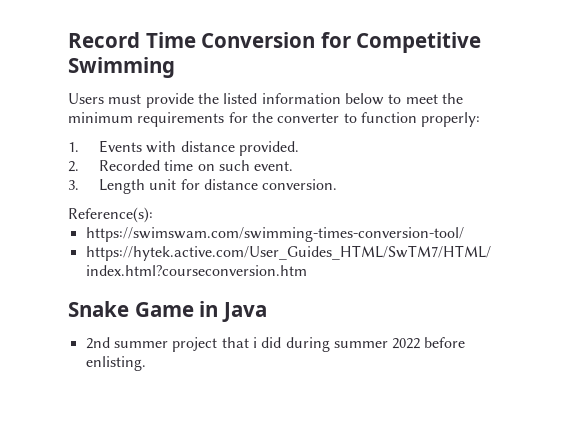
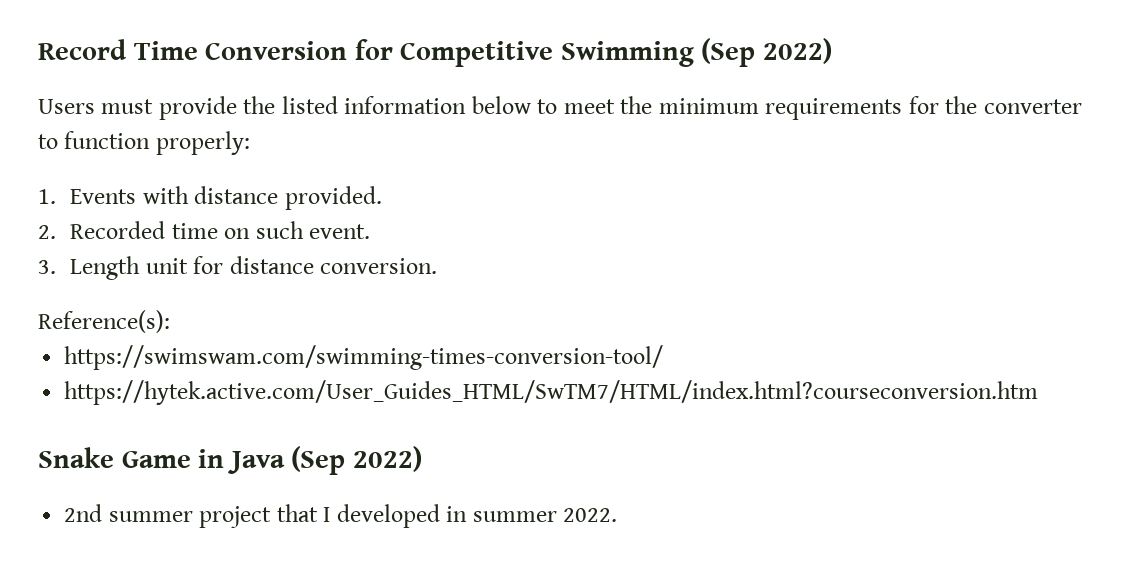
(175, 67) none -> [701,38,832,67] (Sep 2022)
(267, 312) none -> [291,446,422,475] (Sep 2022)
[252,337,466,352] [85,356,146,371] i did during summer 2022 before enlisting. -> [323,504,618,528] I developed in summer 2022.

